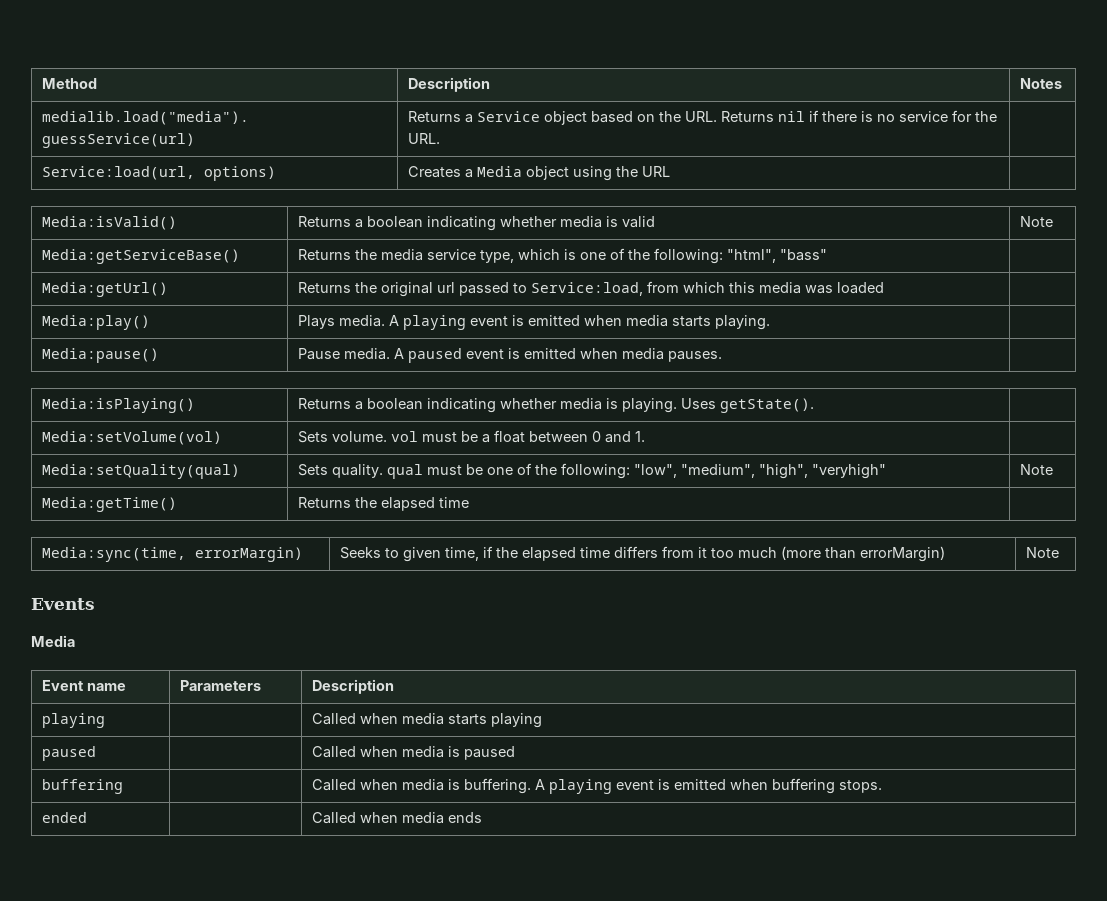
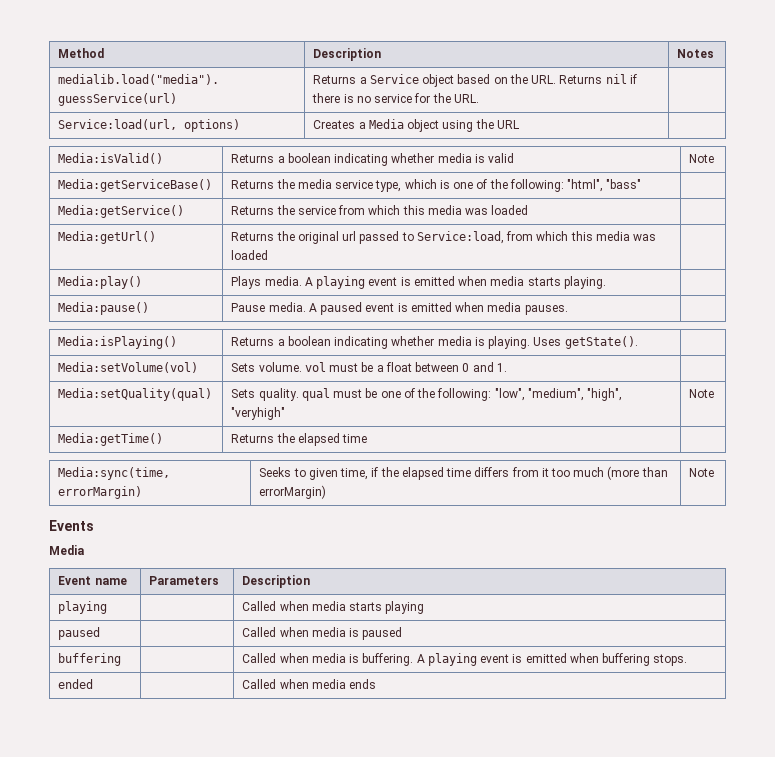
(828, 255) none -> [58,205,185,218] [231,205,529,215] // Media:getService() | Returns the service from which this media was loaded |

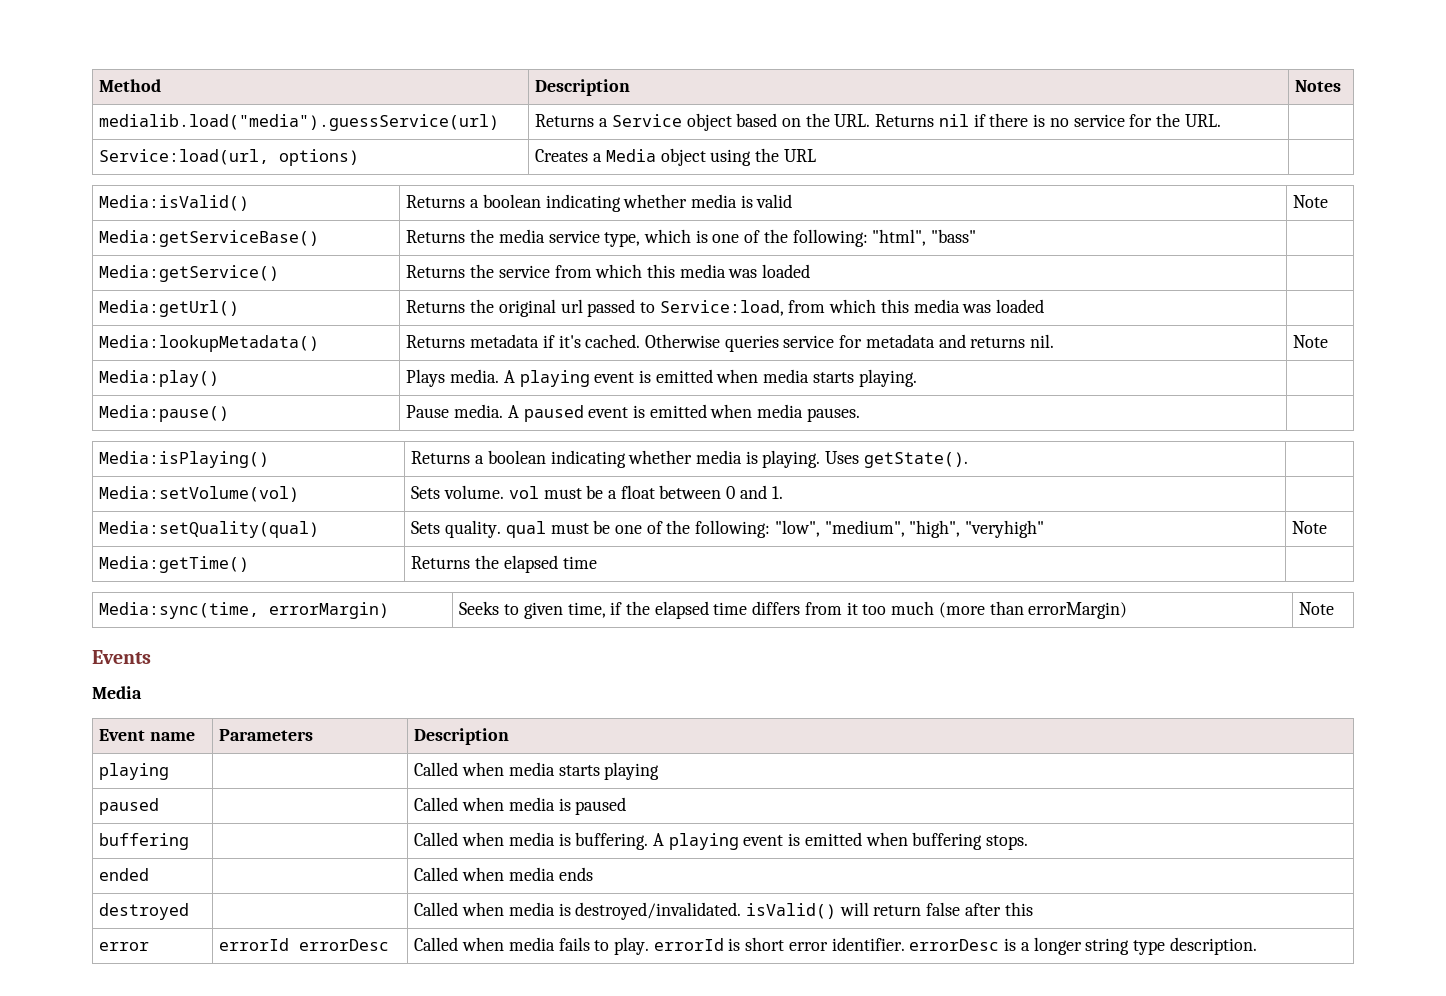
(269, 255) none -> [99,335,320,352] [406,334,1055,352] [1293,335,1329,348] // Media:lookupMetadata() | Returns metadata if it's cached. Otherwise queries service for metadata and returns nil. | Note
(377, 684) none -> [99,903,190,920] [414,902,1033,920] [99,942,150,951] [219,938,390,951] [414,937,1257,955] // destroyed | | Called when media is destroyed/invalidated. isValid() will return false after this // error | errorId errorDesc | Called when media fails to play. errorId is short error identifier. errorDesc is a longer string type description.

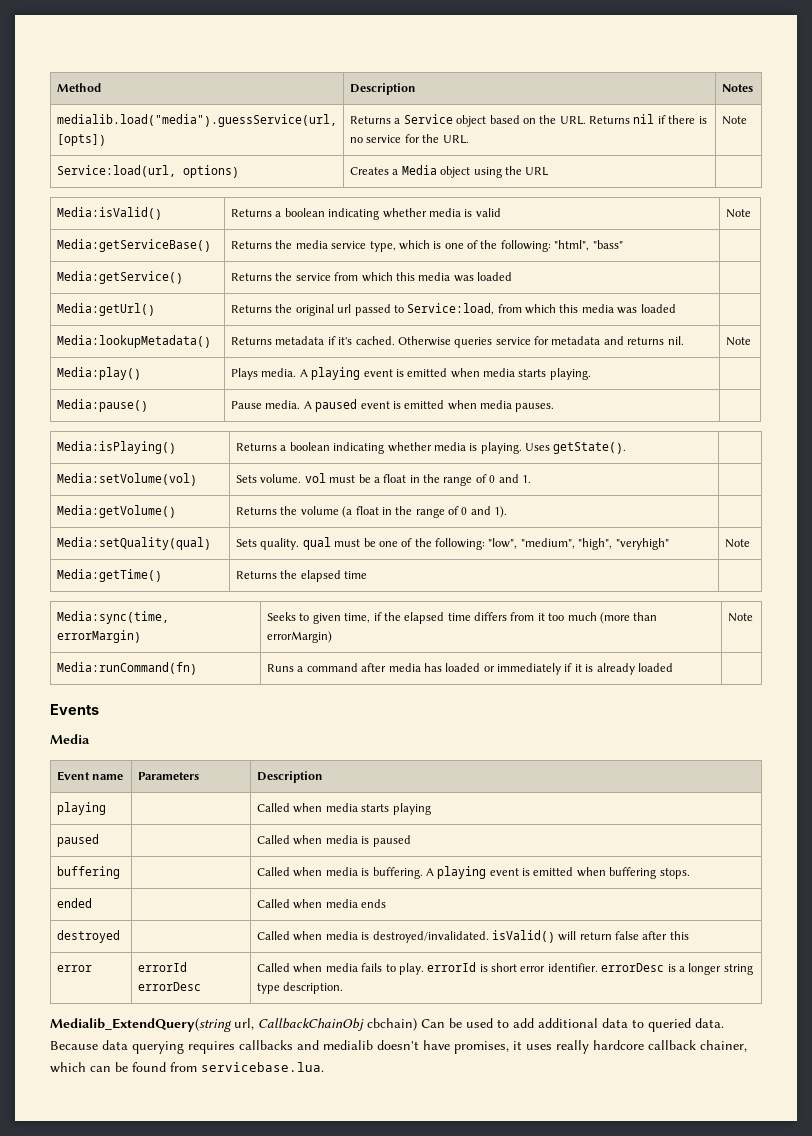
[99,114,500,131] medialib.load("media").guessService(url) -> [56,114,337,127] [56,134,106,146] medialib.load("media").guessService(url, [opts])
(1221, 120) none -> [721,116,747,125] Note
[659,485,722,499] between -> [409,474,487,486] in the range of
(783, 492) none -> [56,505,176,518] [235,506,508,518] // Media:getVolume() | Returns the volume (a float in the range of 0 and 1). |
(1335, 608) none -> [56,662,197,675] [266,663,673,675] // Media:runCommand(fn) | Runs a command after media has loaded or immediately if it is already loaded |
(1257, 946) none -> [50,1018,724,1032] [50,1040,747,1054] [50,1062,324,1073] // Medialib_ExtendQuery(string url, CallbackChainObj cbchain) Can be used to add additional data to queried data. Because data querying requires callbacks and medialib doesn't have promises, it uses really hardcore callback chainer, which can be found from servicebase.lua.

